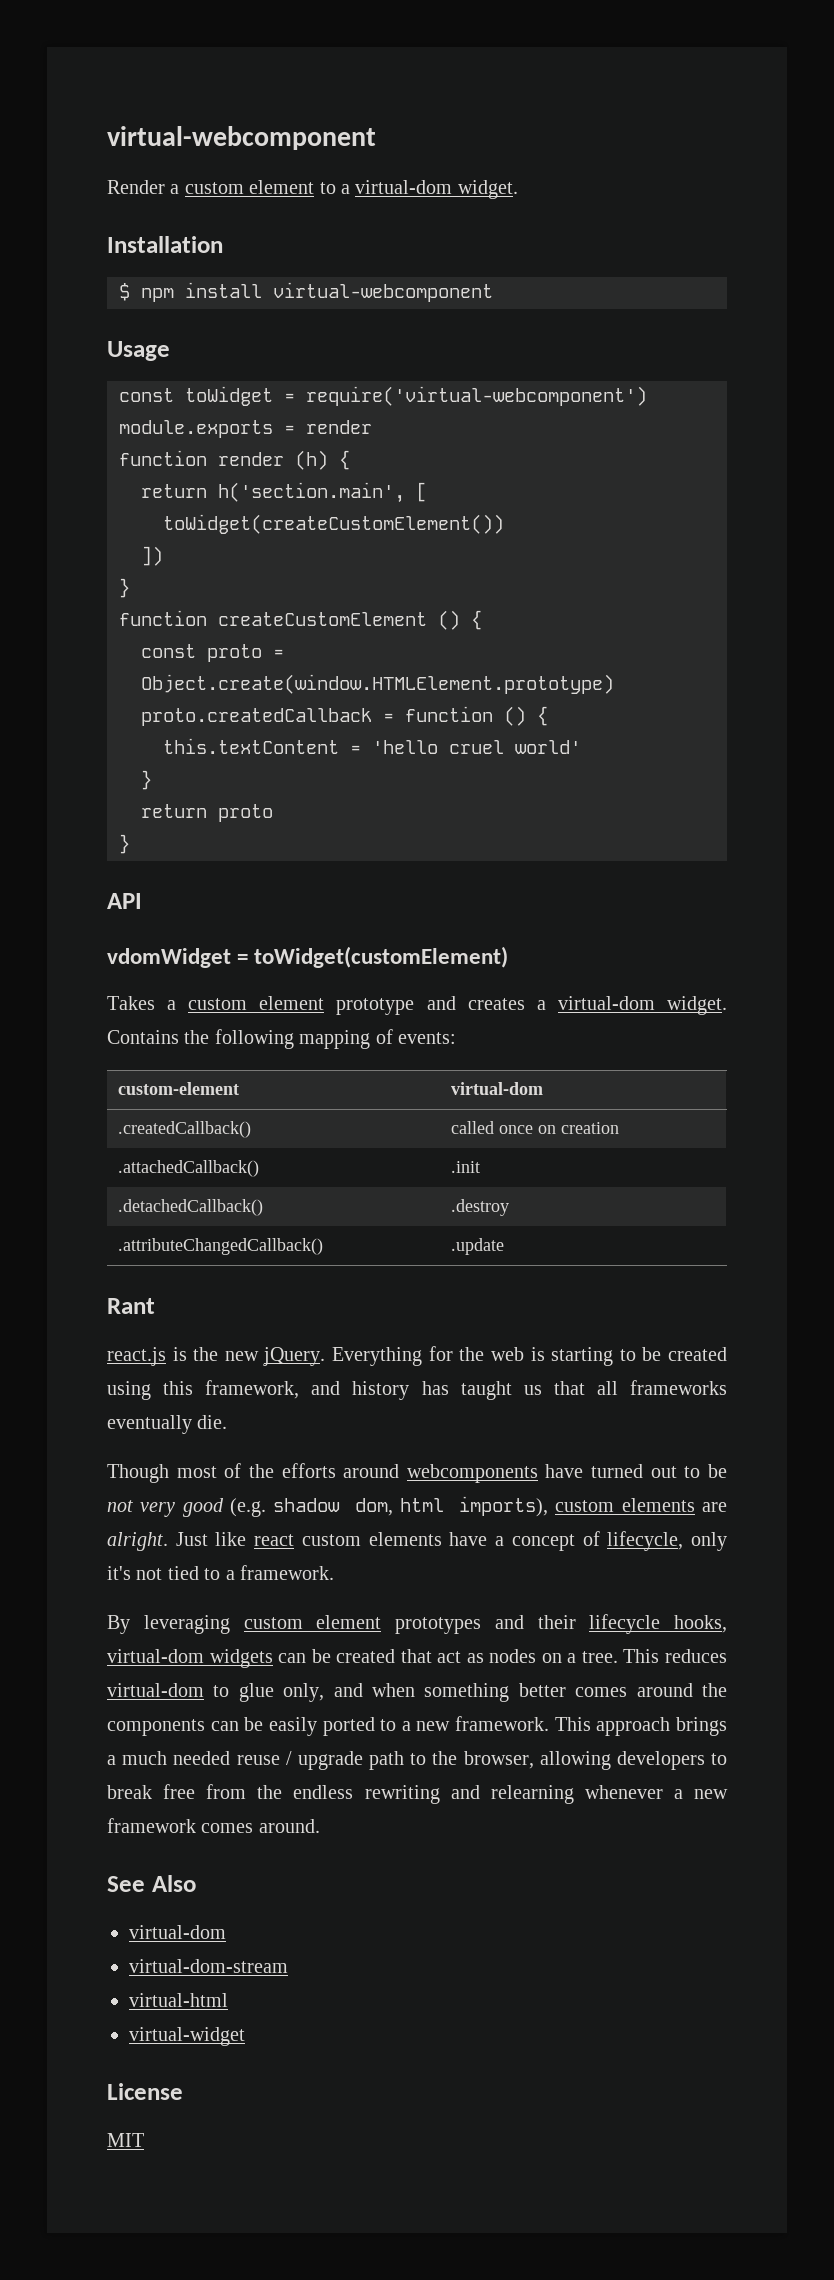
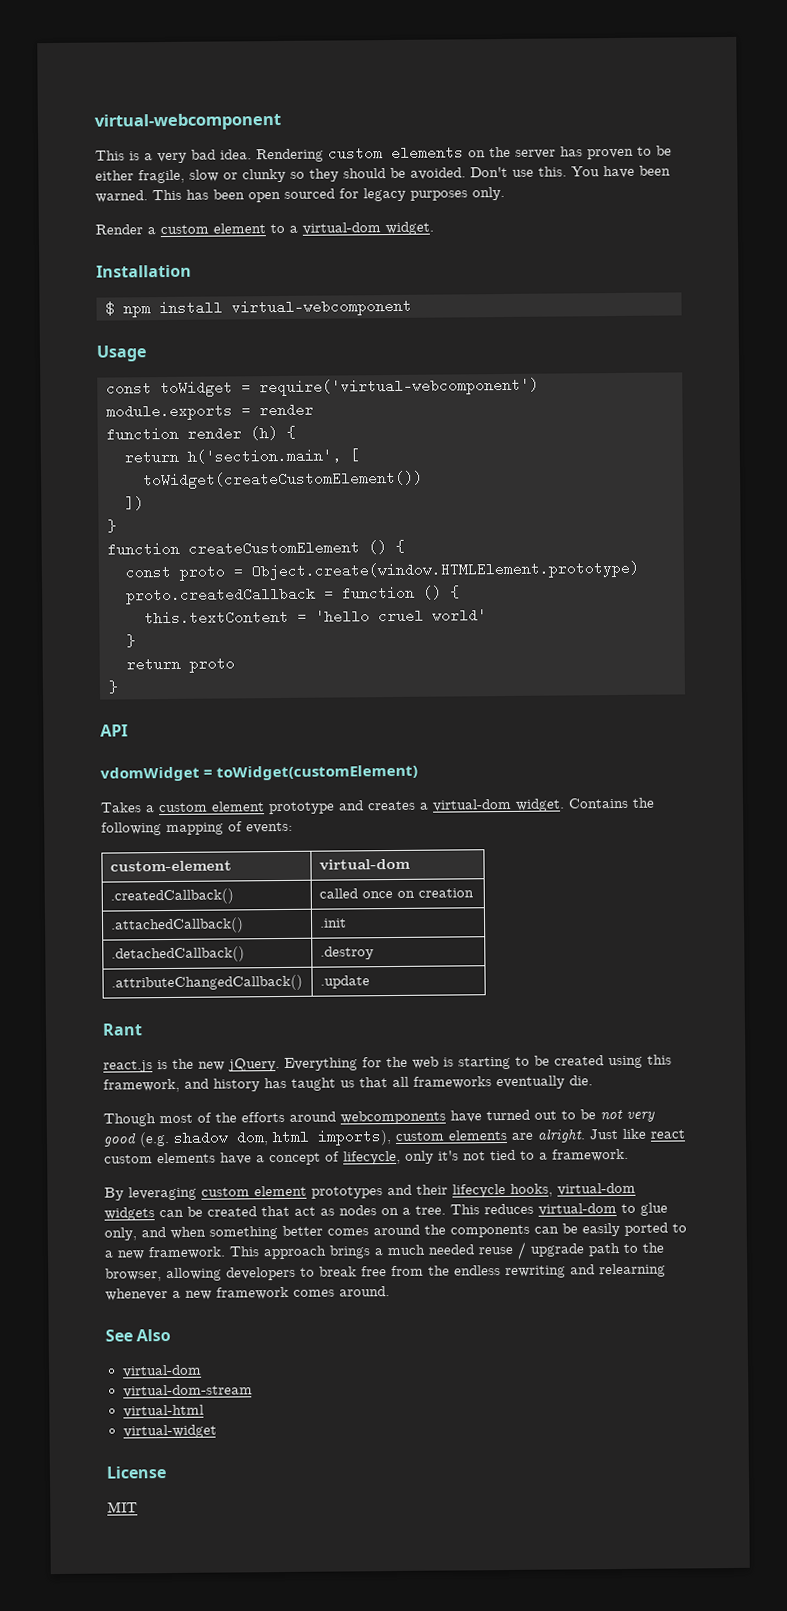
[107,126,376,150] virtual-webcomponent -> [94,112,281,131] [95,145,672,164] [95,165,671,184] [95,186,505,203] virtual-webcomponent // This is a very bad idea. Rendering custom elements on the server has proven to be either fragile, slow or clunky so they should be avoided. Don't use this. You have been warned. This has been open sourced for legacy purposes only.

